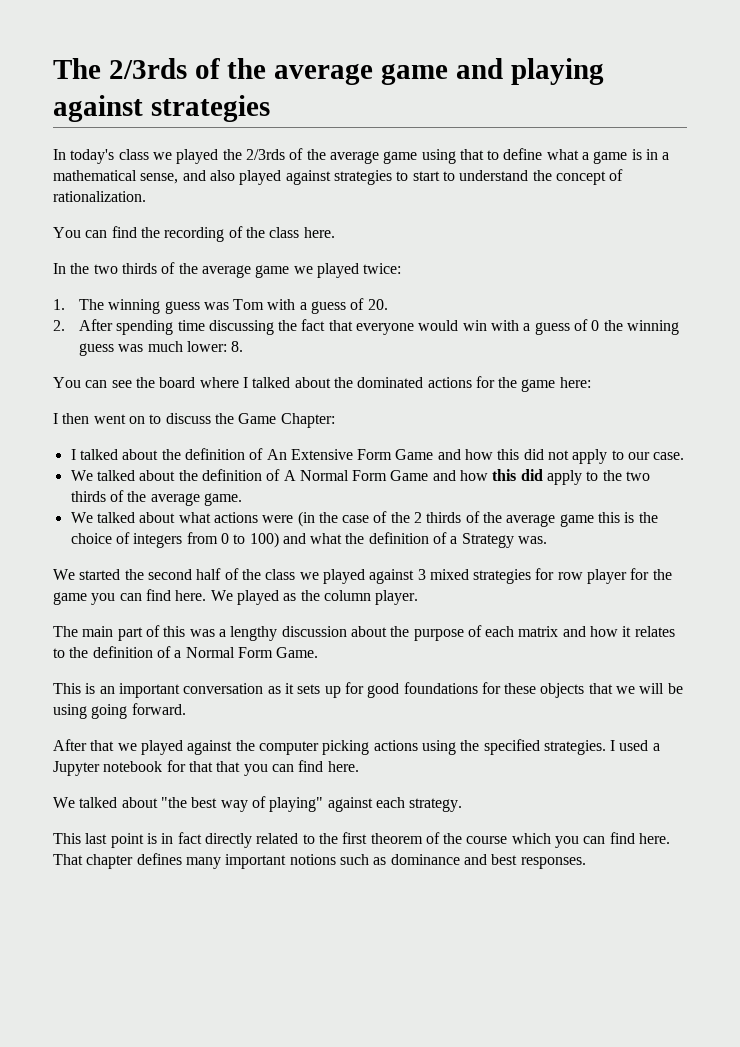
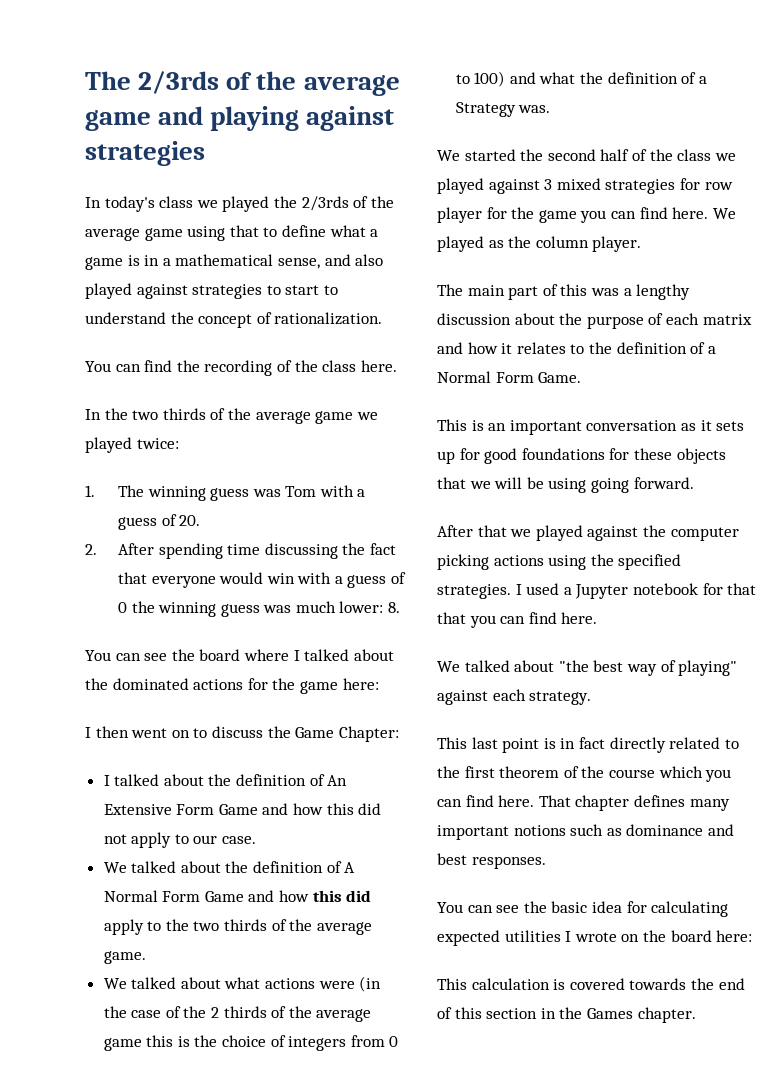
(586, 863) none -> [437,901,729,917] [437,930,753,946] [437,978,745,990] [437,1007,696,1023] // You can see the basic idea for calculating expected utilities I wrote on the board here: // This calculation is covered towards the end of this section in the Games chapter.

